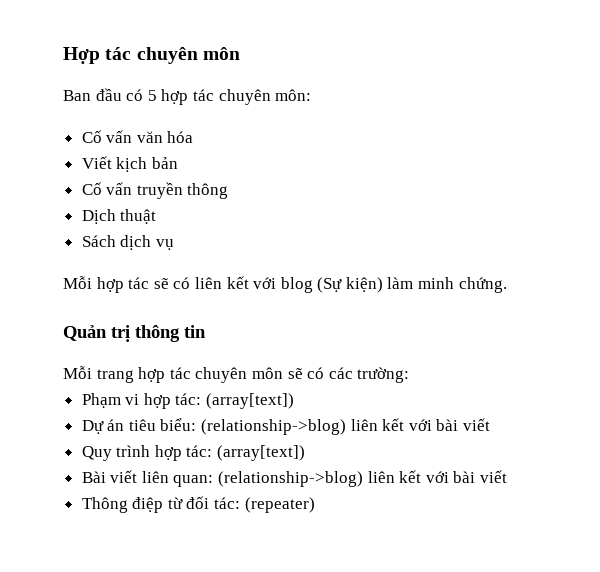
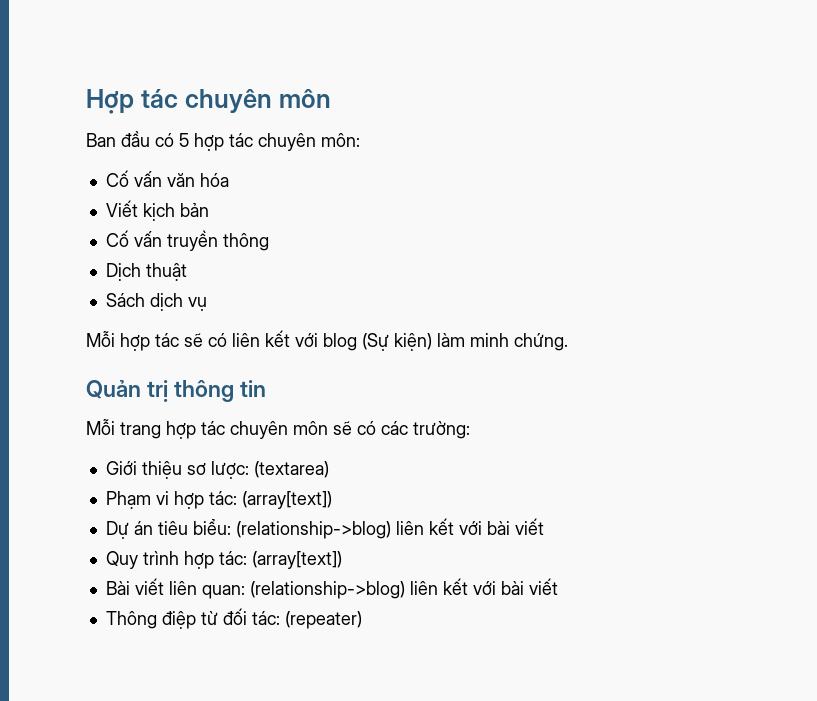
(410, 375) none -> [105,461,329,479] // Giới thiệu sơ lược: (textarea)

